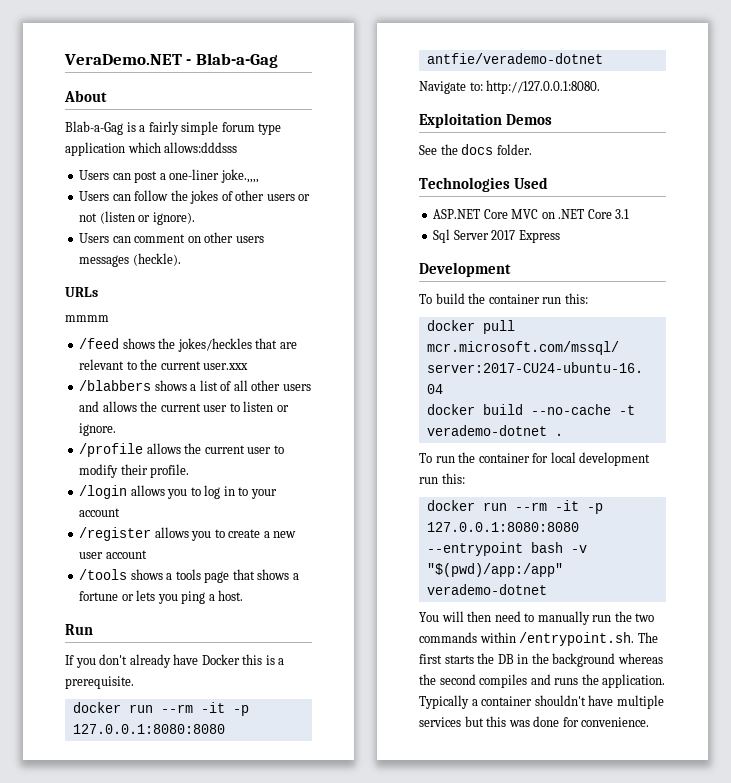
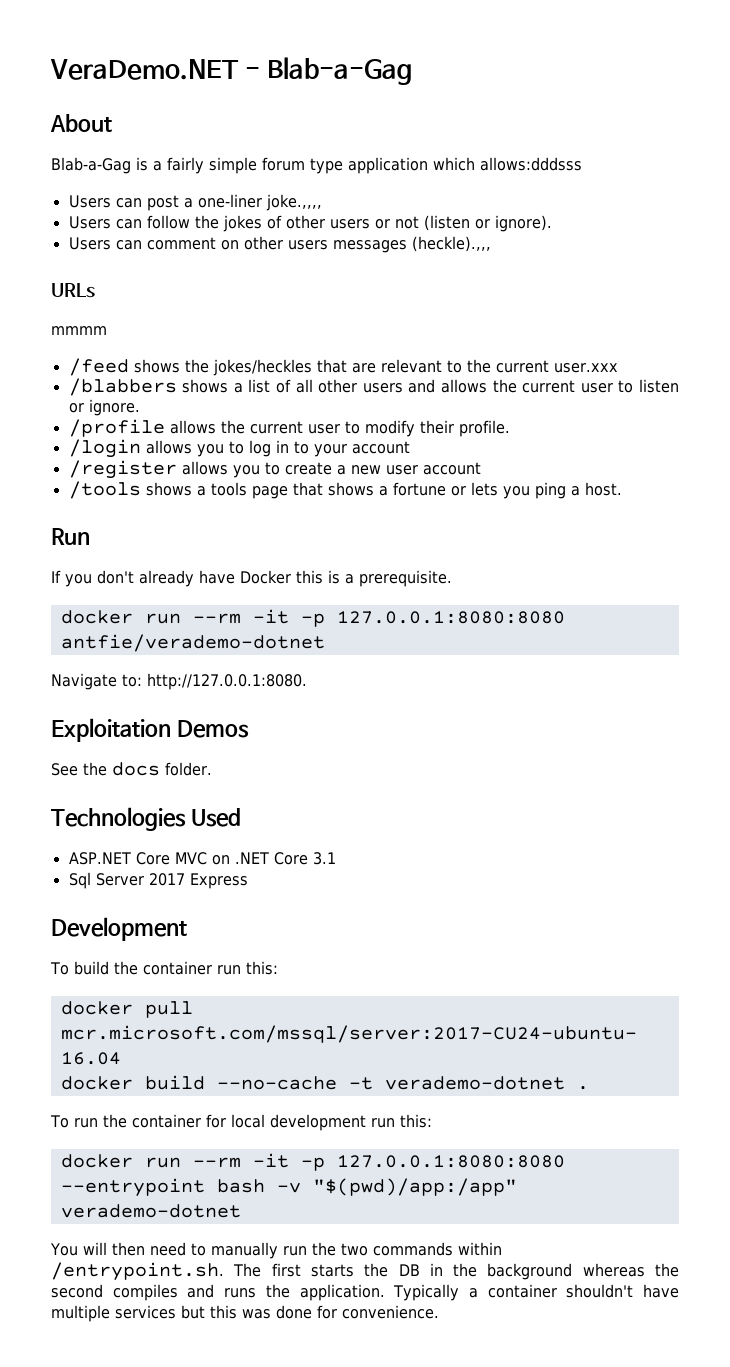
[132,253,181,266] (heckle). -> [411,236,491,252] (heckle).,,,

